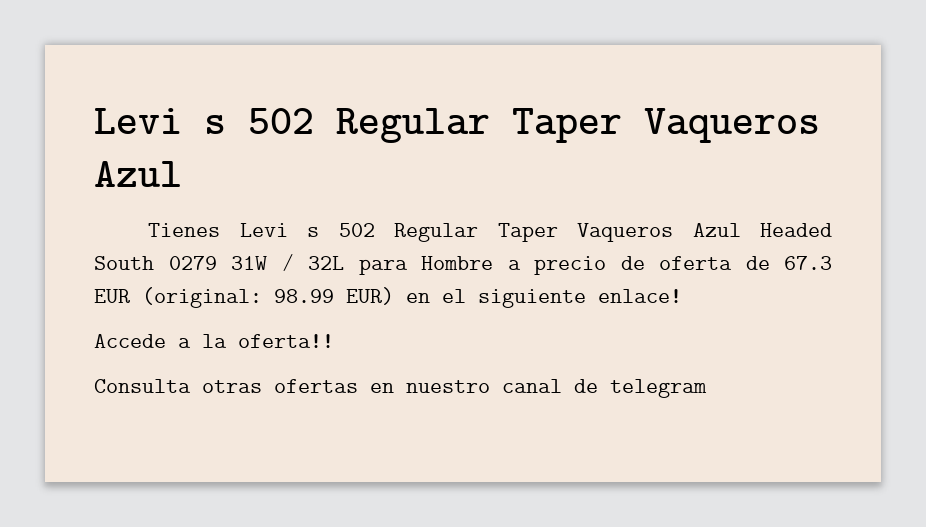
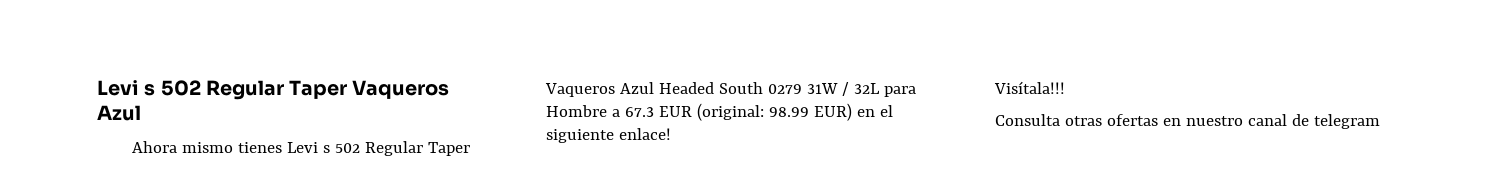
[148,223,221,237] Tienes -> [131,141,282,153] Ahora mismo tienes
[534,256,770,275] precio de oferta de -> (620, 113) none
[94,334,334,348] Accede a la oferta!! -> [994,81,1065,94] Visítala!!!

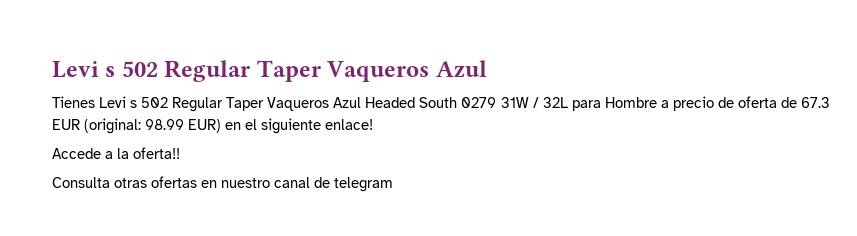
[131,141,282,153] Ahora mismo tienes -> [52,96,95,108] Tienes
(620, 113) none -> [672,96,797,111] precio de oferta de
[994,81,1065,94] Visítala!!! -> [52,147,180,159] Accede a la oferta!!

